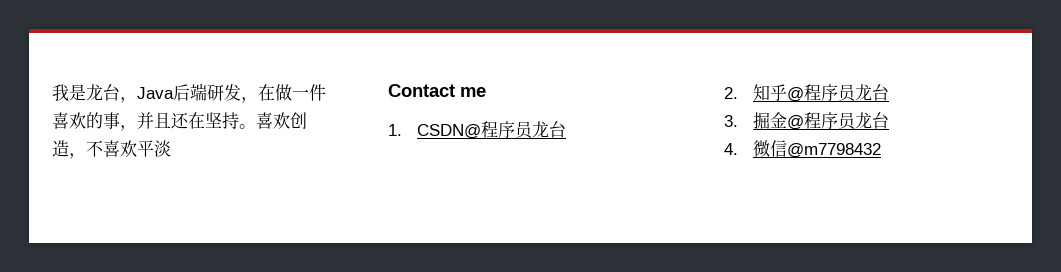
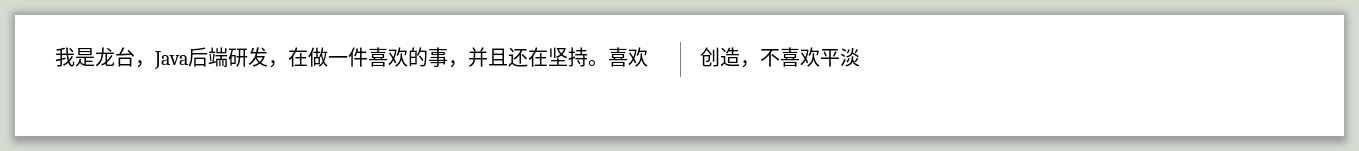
[388,84,486,97] [388,121,567,139] [724,84,890,102] [724,112,890,130] [724,140,882,158] // Contact me // 1. CSDN@程序员龙台 // 2.知乎@程序员龙台 // 3.掘金@程序员龙台 // 4.微信@m7798432 -> (860, 57) none

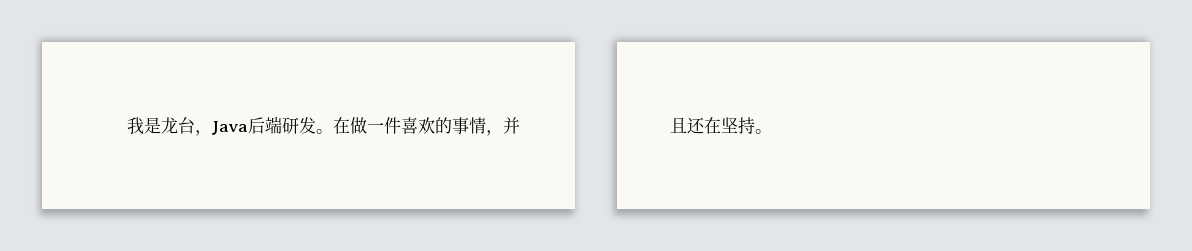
[268,60,288,68] ， -> [316,129,334,134] 。
(448, 57) none -> [469,117,487,134] 情
[608,47,860,68] 喜欢创造，不喜欢平淡 -> (772, 131) none

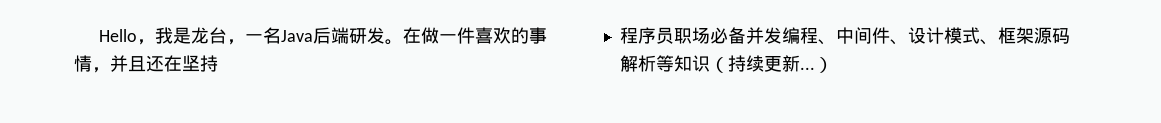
(127, 125) none -> [99,29,156,45] Hello，
(213, 133) none -> [245,27,282,44] 一名
[755,129,772,134] 。 -> [619,27,1070,45] [619,55,833,73] // 程序员职场必备并发编程、中间件、设计模式、框架源码解析等知识（持续更新...）

